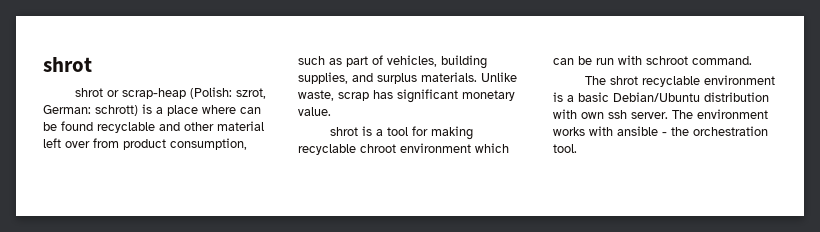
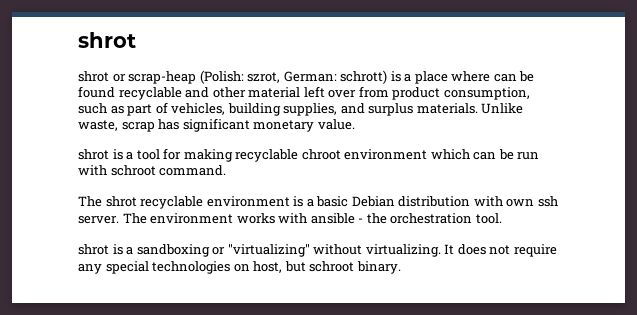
[613,92,700,102] Debian/Ubuntu -> [351,196,395,207] Debian
(577, 148) none -> [78,244,557,257] [78,261,401,274] // shrot is a sandboxing or "virtualizing" without virtualizing. It does not require any special technologies on host, but schroot binary.

